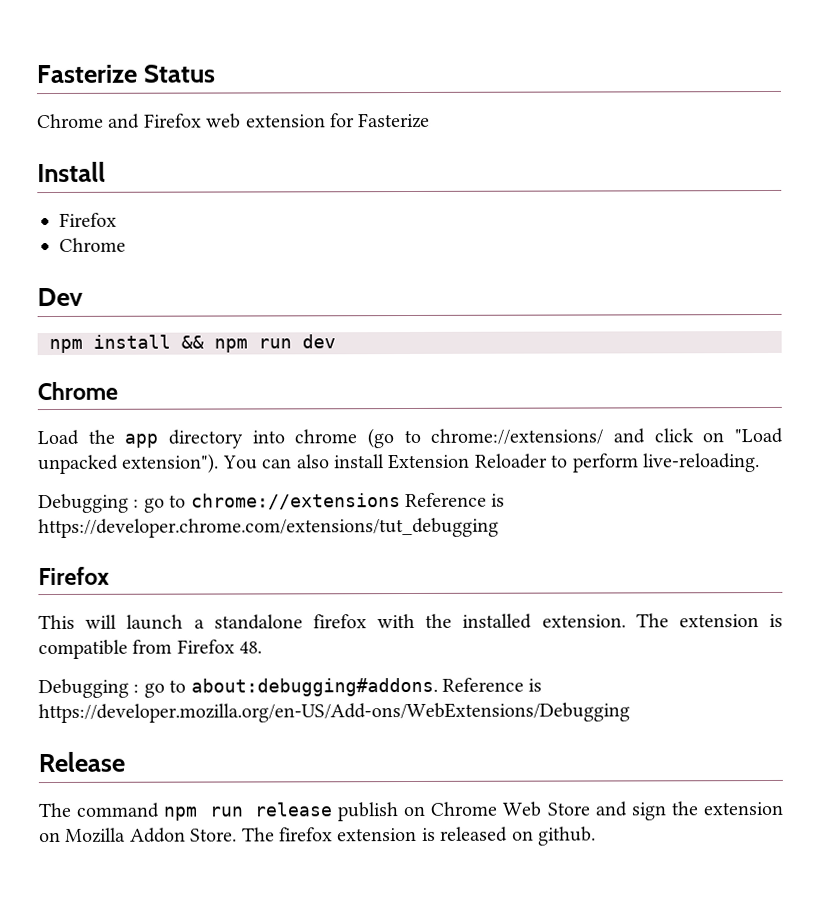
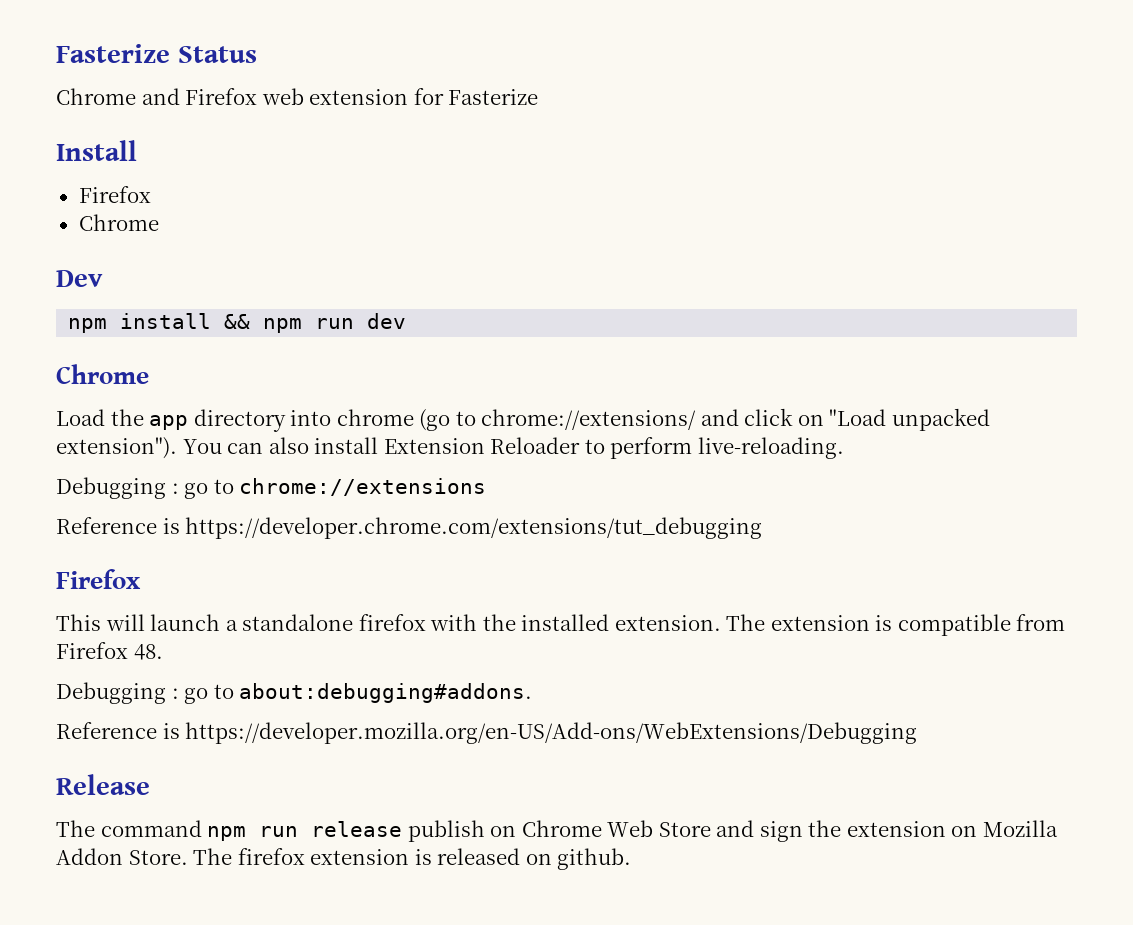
(401, 501) none -> (487, 487) //
(438, 687) none -> (533, 693) //

